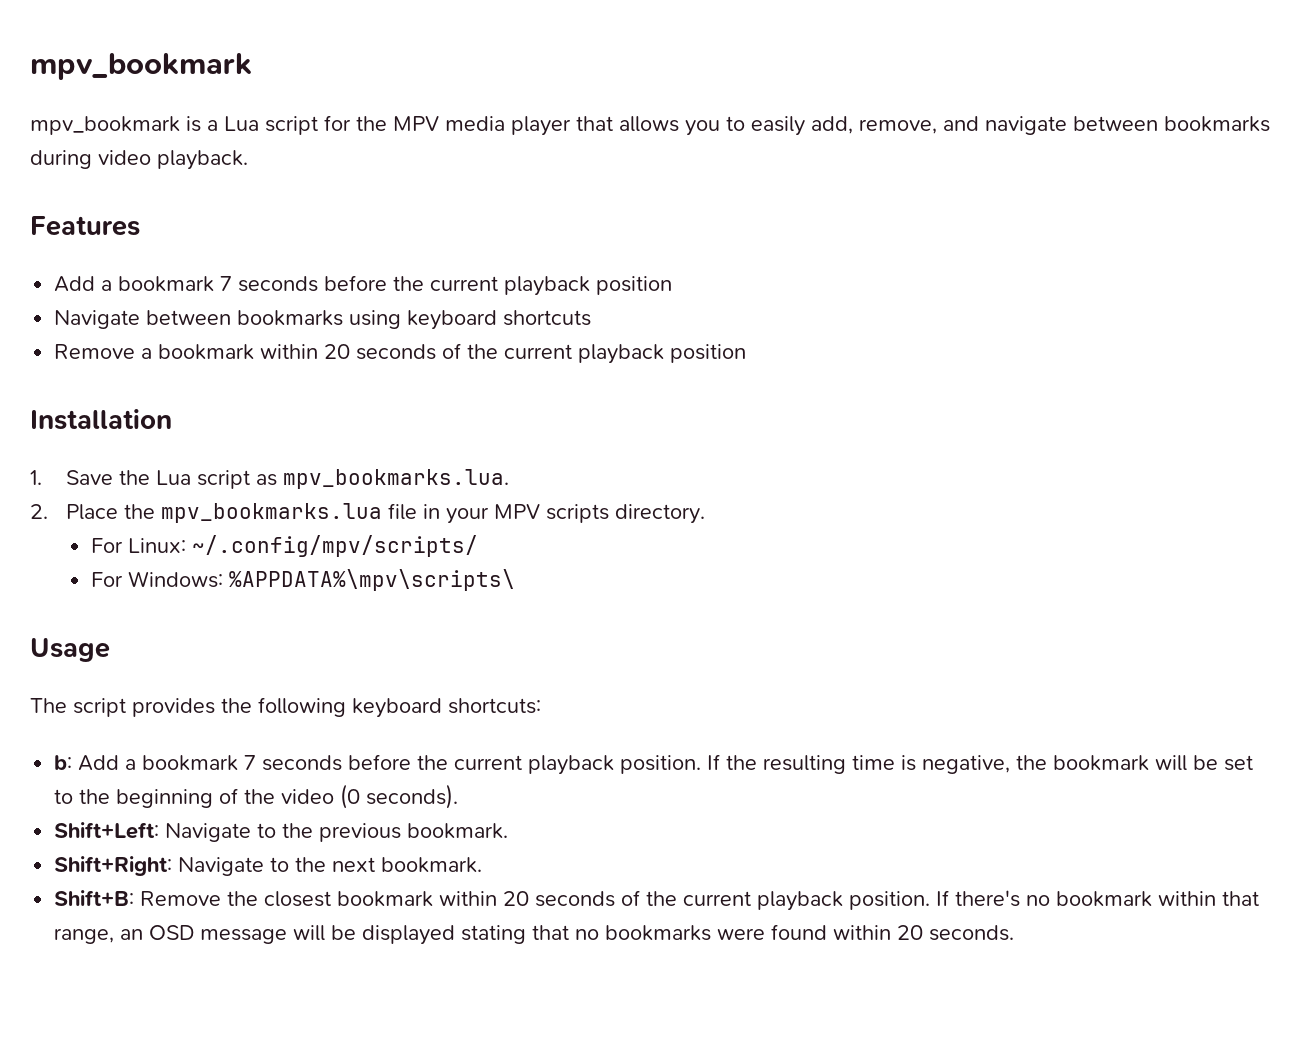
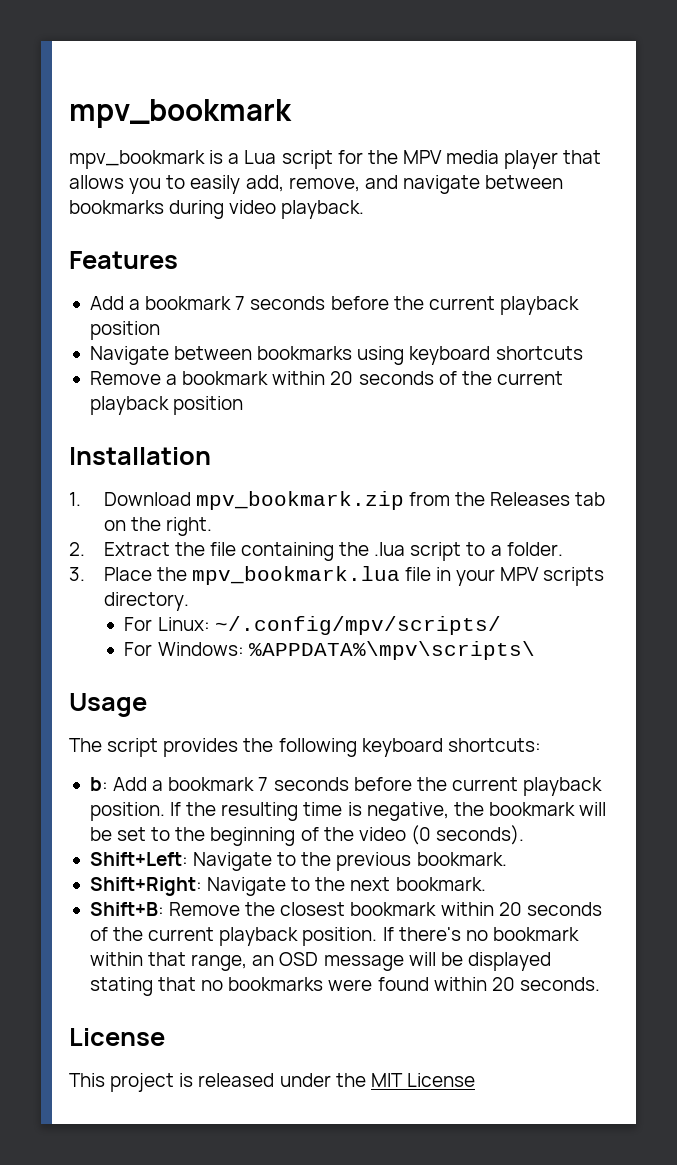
[66,469,510,489] [30,504,48,519] Save the Lua script as mpv_bookmarks.lua. // 2. -> [103,491,606,510] [103,517,212,536] [69,542,563,561] [69,567,85,581] Download mpv_bookmark.zip from the Releases tab on the right. // 2. Extract the file containing the .lua script to a folder. // 3.
[161,503,383,523] mpv_bookmarks.lua -> [191,566,400,585] mpv_bookmark.lua
(1015, 933) none -> [69,1028,165,1046] [69,1073,475,1092] // License // This project is released under the MIT License

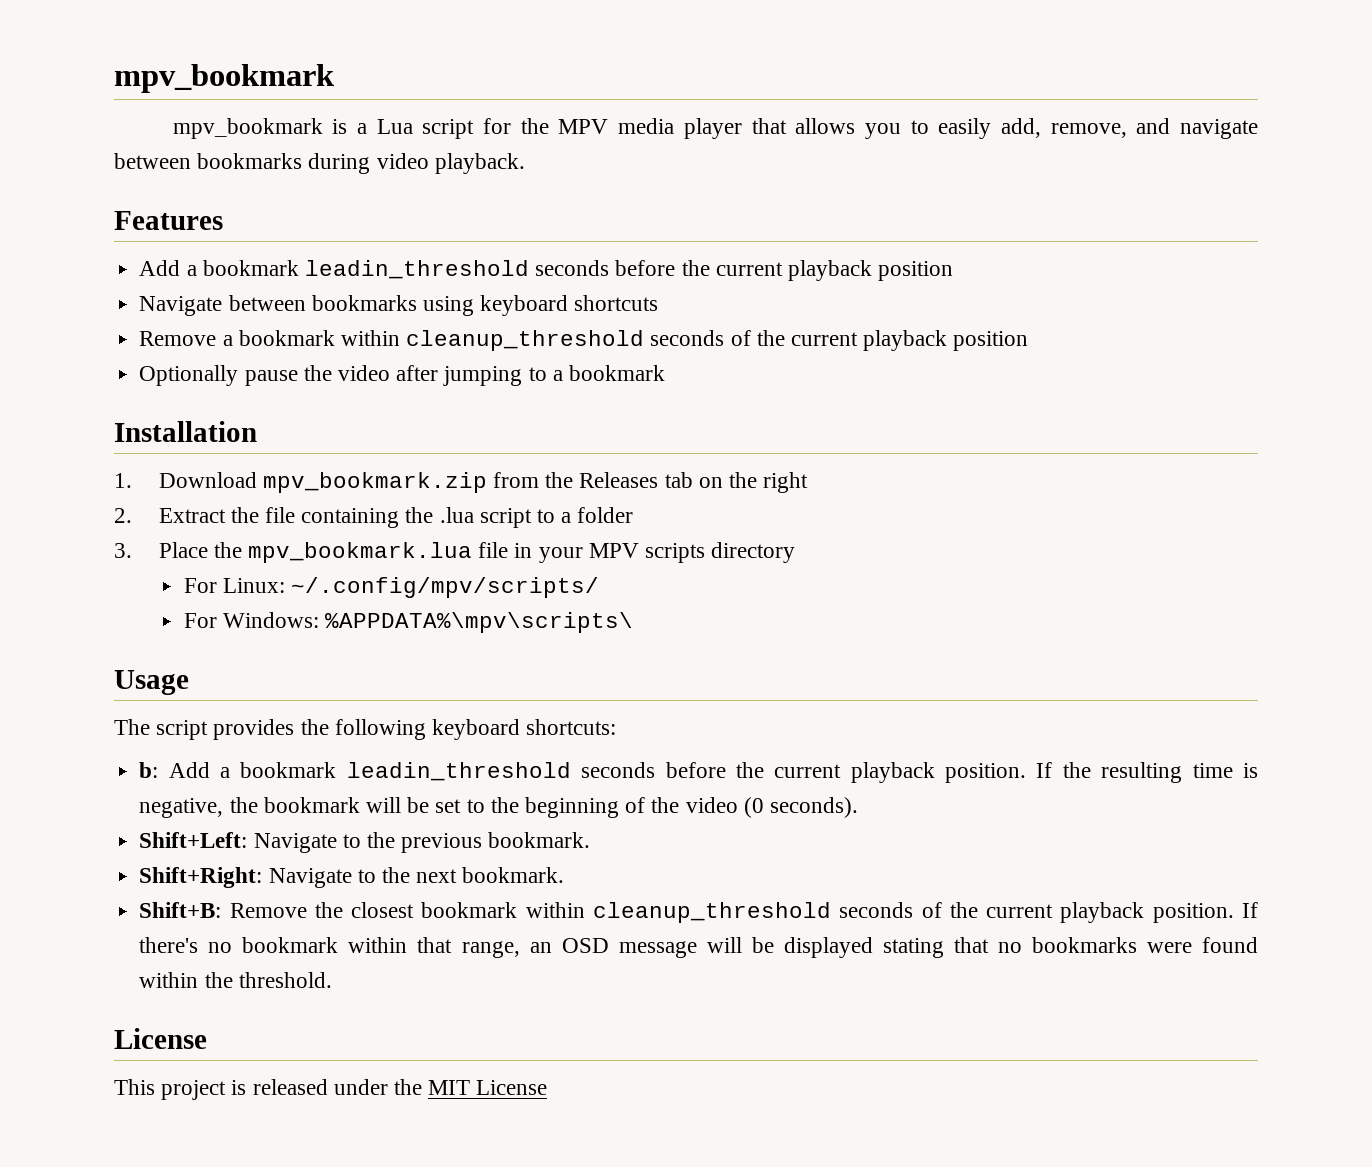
[235,296,246,310] 7 -> [304,260,529,279] leadin_threshold
[330,371,354,385] 20 -> [406,330,645,351] cleanup_threshold
(244, 405) none -> [139,365,665,386] // Optionally pause the video after jumping to a bookmark
[165,517,212,536] right. -> [763,472,809,493] right
[506,542,563,556] folder. -> [577,507,634,523] folder
[103,592,189,611] directory. -> [711,542,796,563] directory
[258,777,269,791] 7 -> [346,762,571,781] leadin_threshold
[498,902,522,916] 20 -> [593,902,832,923] cleanup_threshold
[491,977,600,991] 20 seconds. -> [204,972,332,988] the threshold.

